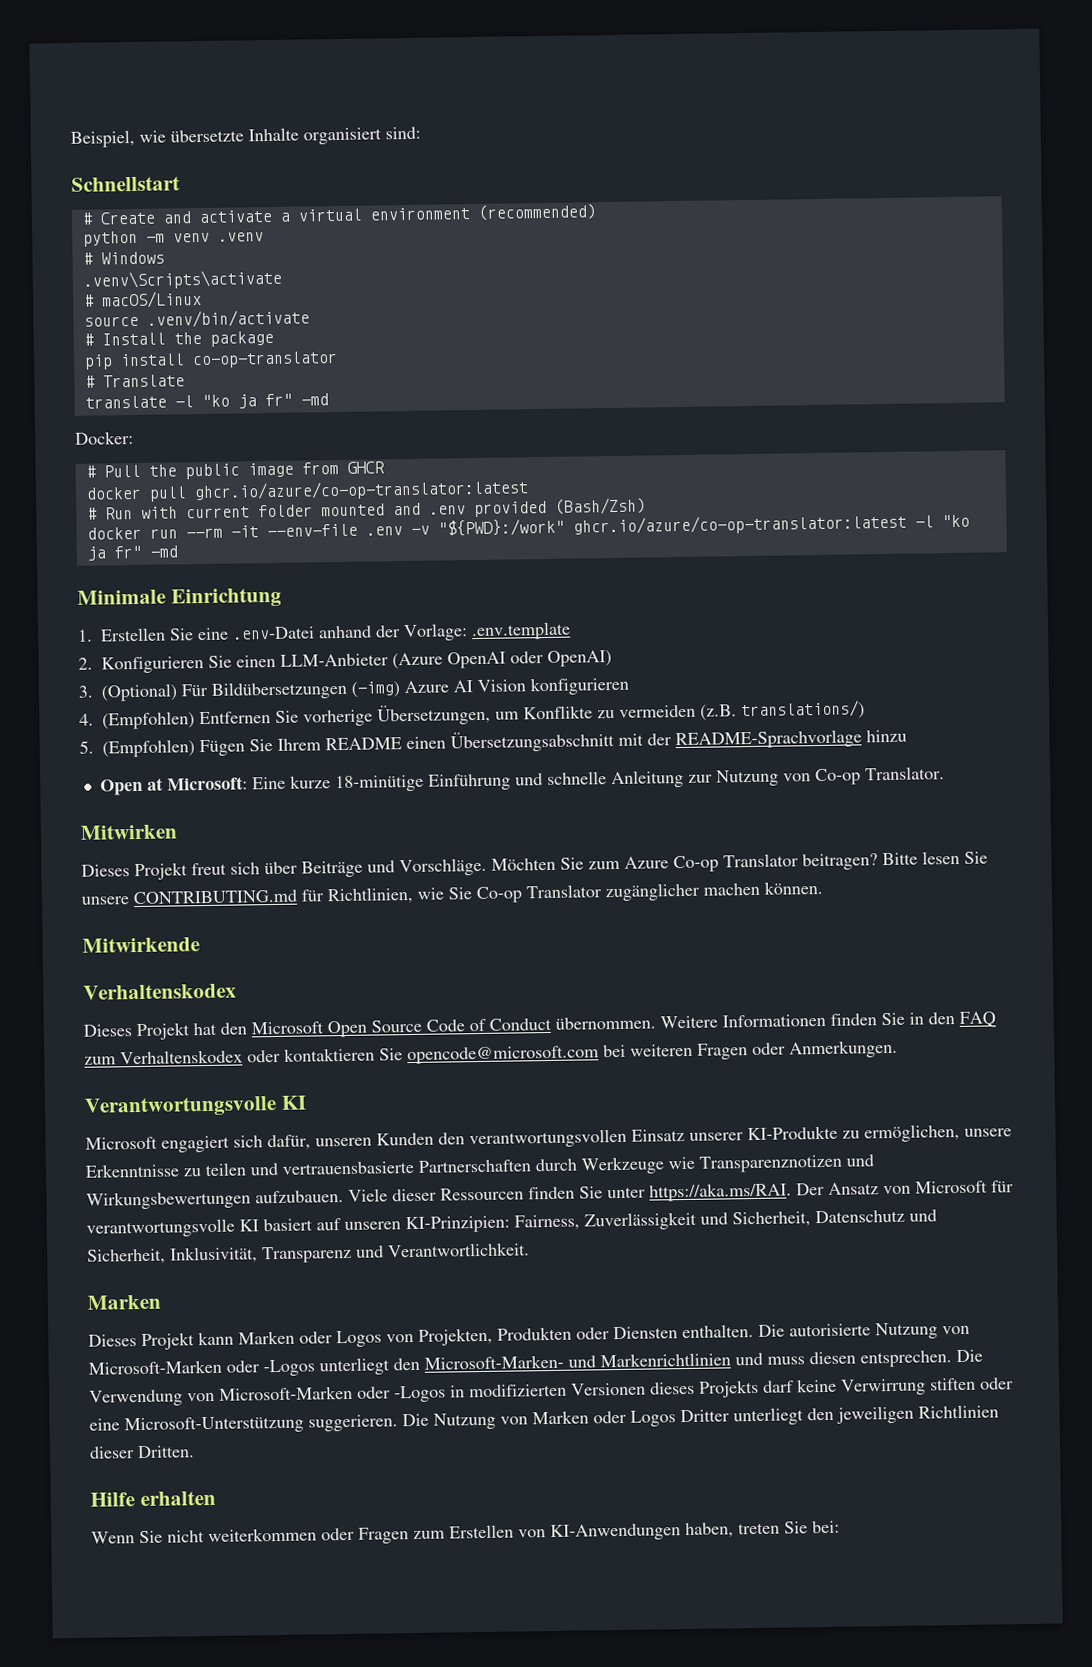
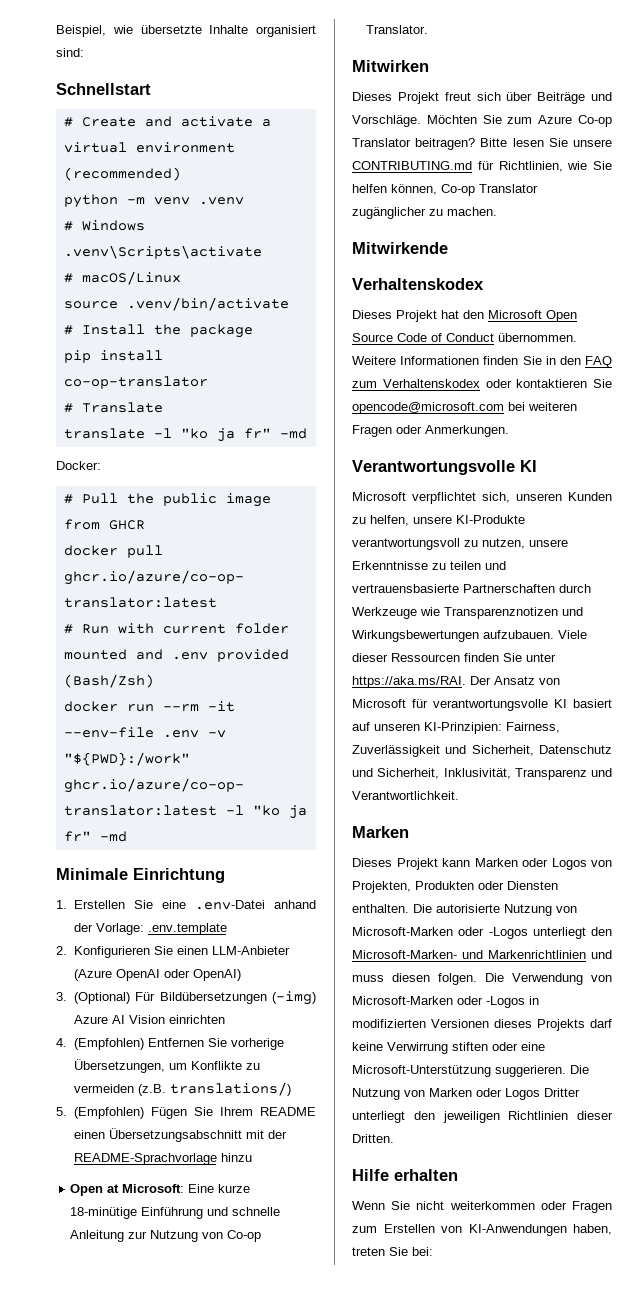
[530,676,629,696] konfigurieren -> [168,1015,225,1024] einrichten
(472, 893) none -> [352,184,437,195] helfen können,
[703,880,823,896] machen können. -> [429,207,497,216] zu machen.
[161,1123,960,1153] engagiert sich dafür, unseren Kunden den verantwortungsvollen Einsatz unserer KI-Produkte zu ermöglichen, -> [412,492,612,504] [352,515,525,526] [352,538,525,550] verpflichtet sich, unseren Kunden zu helfen, unsere KI-Produkte verantwortungsvoll zu nutzen,
[860,1350,952,1368] entsprechen. -> [438,973,477,985] folgen.

